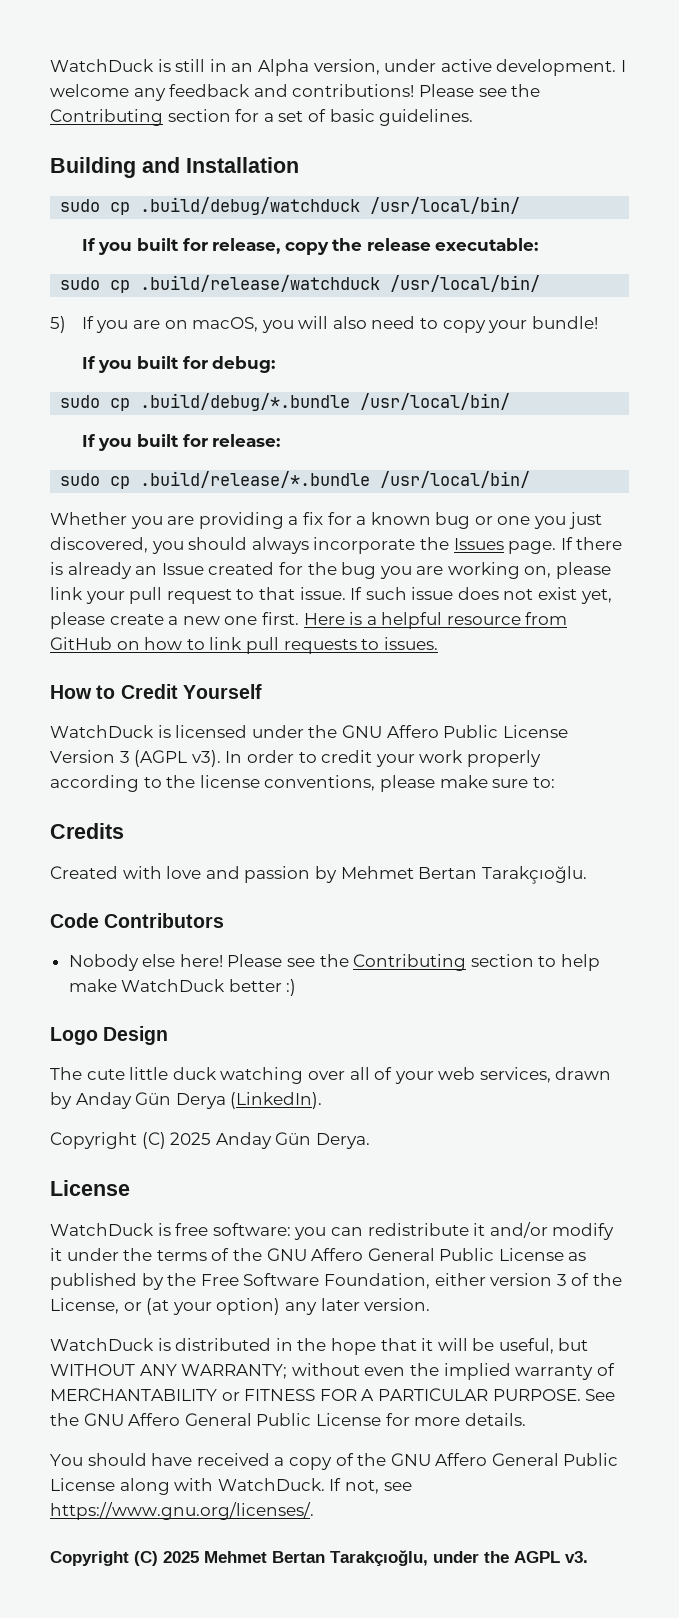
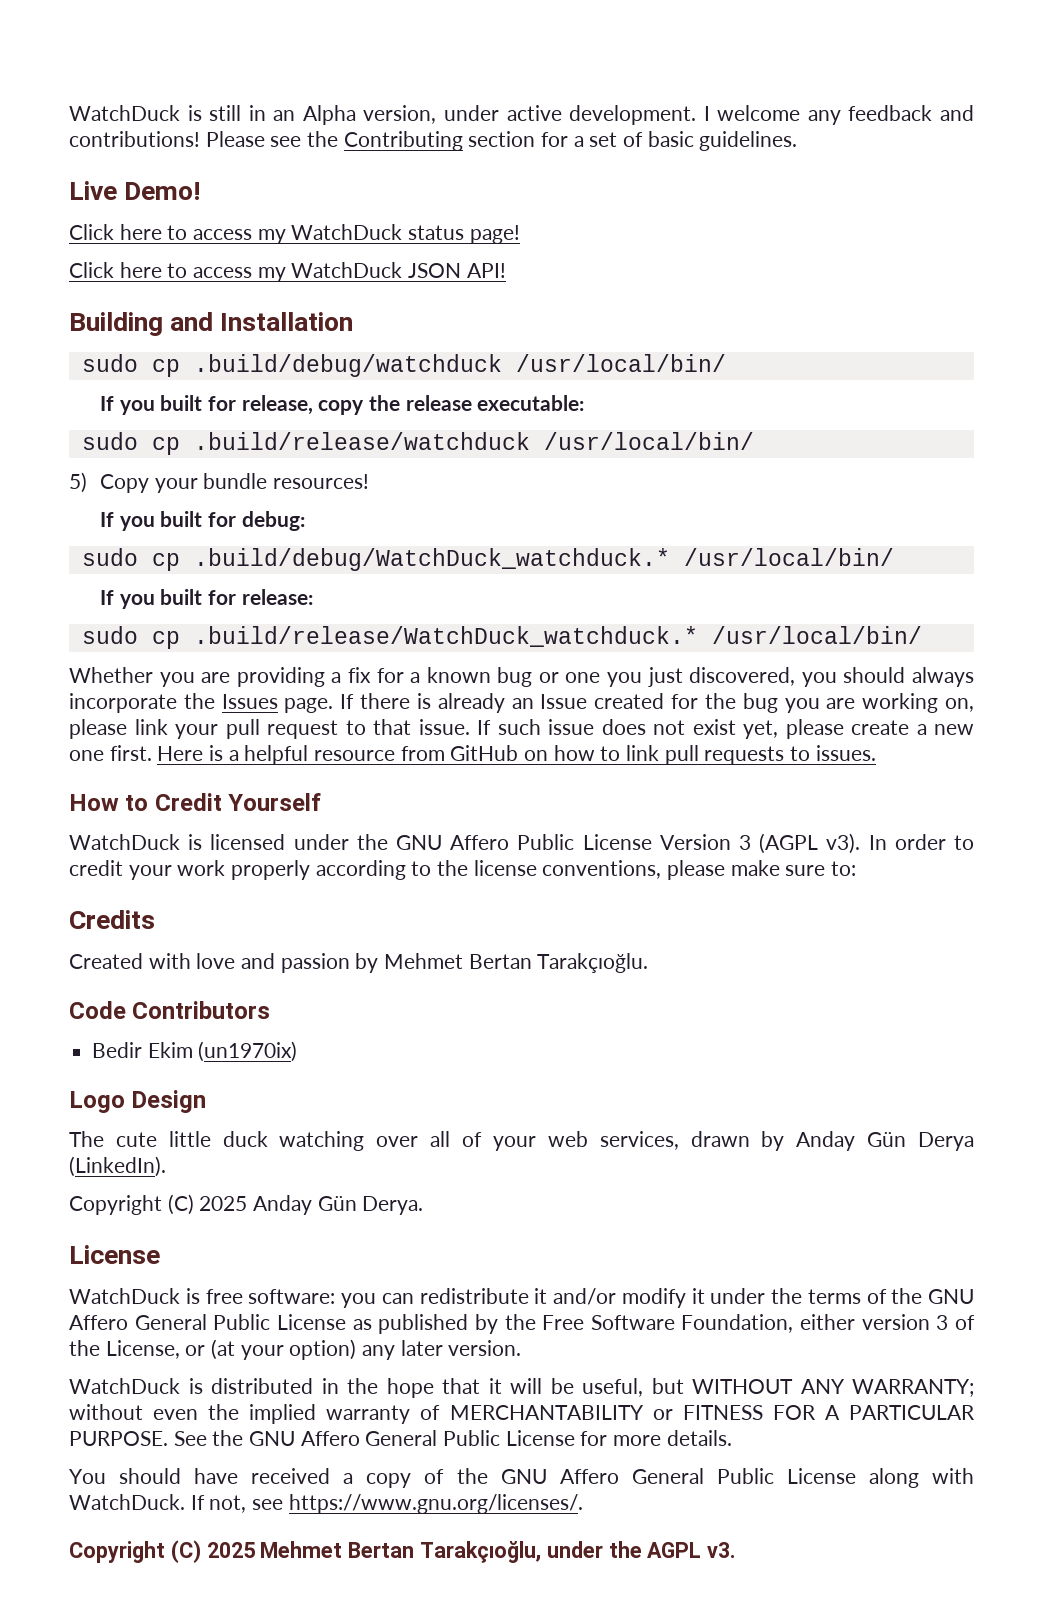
(474, 117) none -> [69,181,201,200] [69,224,520,244] [69,262,506,282] // Live Demo! // Click here to access my WatchDuck status page! // Click here to access my WatchDuck JSON API!
[81,316,598,333] If you are on macOS, you will also need to copy your bundle! -> [99,473,369,493] Copy your bundle resources!
[140,393,351,411] .build/debug/*.bundle -> [193,548,670,571] .build/debug/WatchDuck_watchduck.*
[140,471,371,488] .build/release/*.bundle -> [193,626,698,647] .build/release/WatchDuck_watchduck.*
[68,954,601,971] [68,979,297,996] Nobody else here! Please see the Contributing section to help make WatchDuck better :) -> [92,1041,298,1062] Bedir Ekim (un1970ix)

